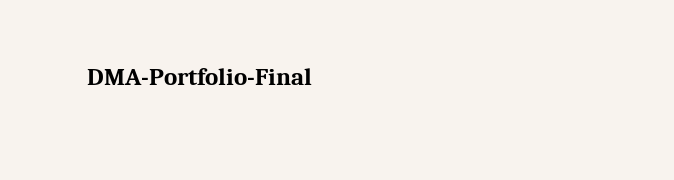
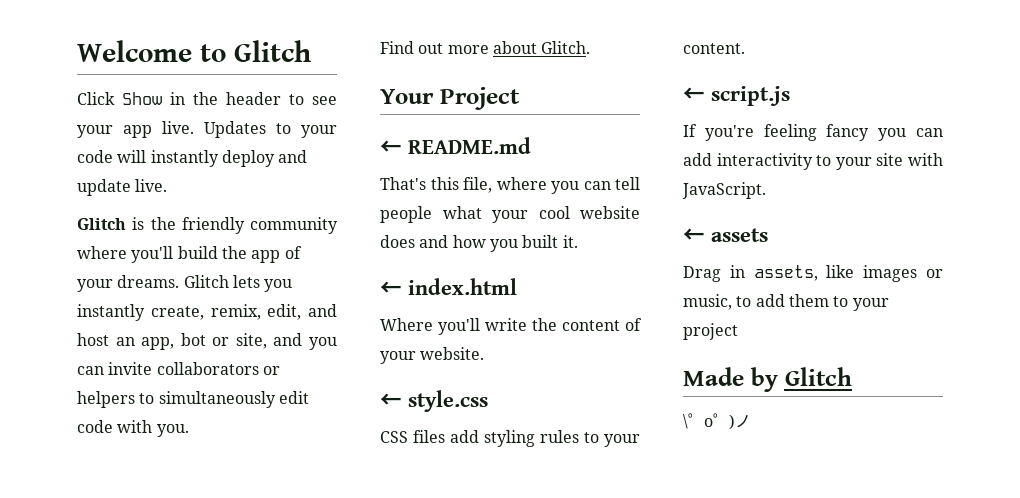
[87,68,312,85] DMA-Portfolio-Final -> [77,40,311,62] [77,92,337,105] [77,121,337,138] [77,150,308,167] [77,179,168,196] [77,217,338,234] [77,246,302,263] [77,275,293,292] [77,304,337,321] [77,333,338,350] [77,362,280,375] [77,391,309,408] [77,420,189,437] [380,41,591,54] [380,87,520,110] [380,137,531,154] [380,177,640,194] [380,206,640,223] [380,235,578,252] [380,278,517,295] [380,318,642,335] [380,347,485,364] [380,390,488,412] [380,430,640,447] [683,43,745,54] [683,86,790,106] [683,124,943,141] [683,153,943,170] [682,182,766,199] [683,228,768,242] [683,265,943,282] [683,294,889,311] [683,323,738,340] [683,367,852,392] [683,413,751,430] Welcome to Glitch // Click Show in the header to see your app live. Updates to your code will instantly deploy and update live. // Glitch is the friendly community where you'll build the app of your dreams. Glitch lets you instantly create, remix, edit, and host an app, bot or site, and you can invite collaborators or helpers to simultaneously edit code with you. // Find out more about Glitch. // Your Project // ← README.md // That's this file, where you can tell people what your cool website does and how you built it. // ← index.html // Where you'll write the content of your website. // ← style.css // CSS files add styling rules to your content. // ← script.js // If you're feeling fancy you can add interactivity to your site with JavaScript. // ← assets // Drag in assets, like images or music, to add them to your project // Made by Glitch // \゜o゜)ノ

